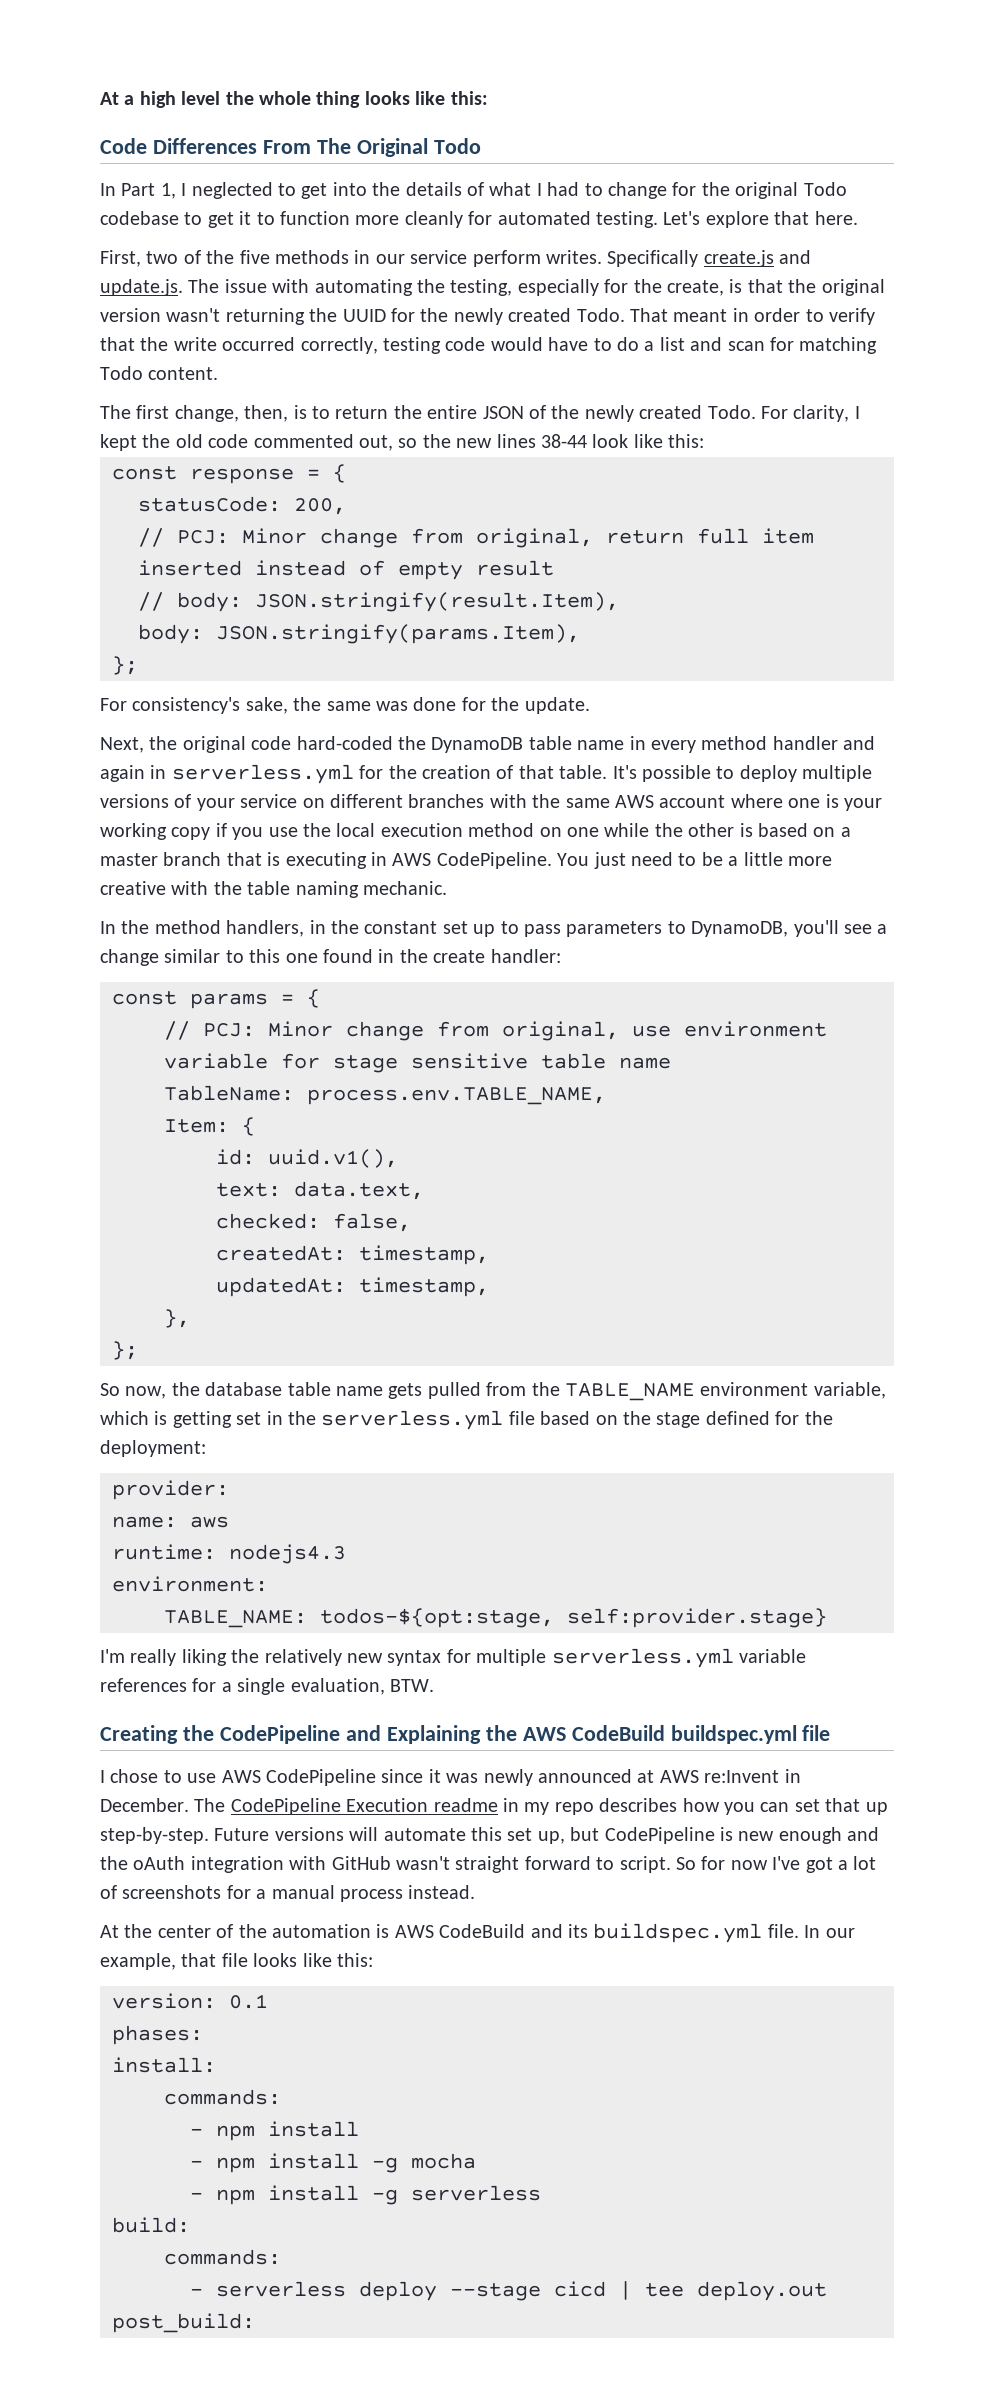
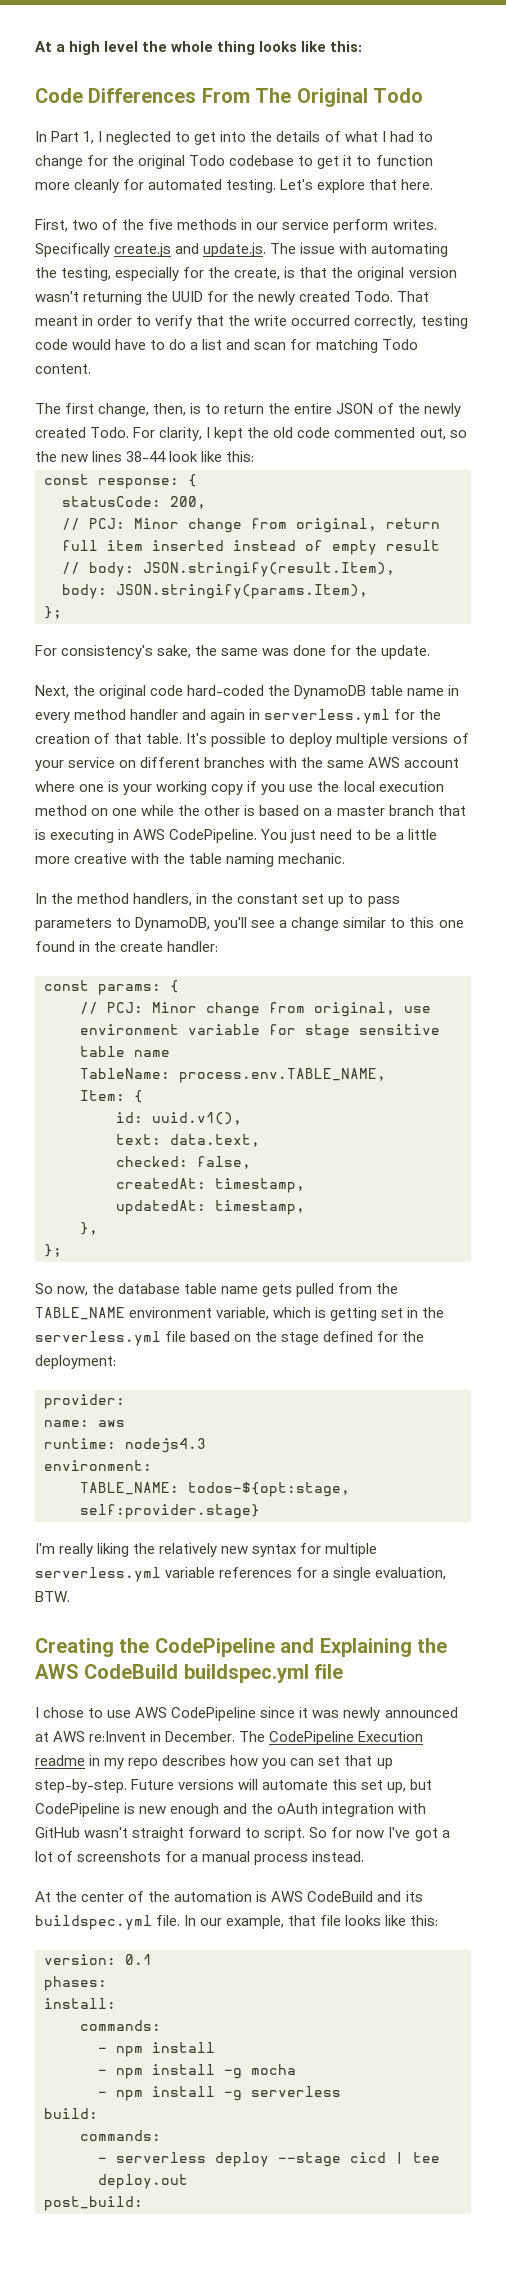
[190,468,320,484] response = -> [98,478,179,489] response:
[190,993,294,1009] params = -> [98,984,161,995] params:

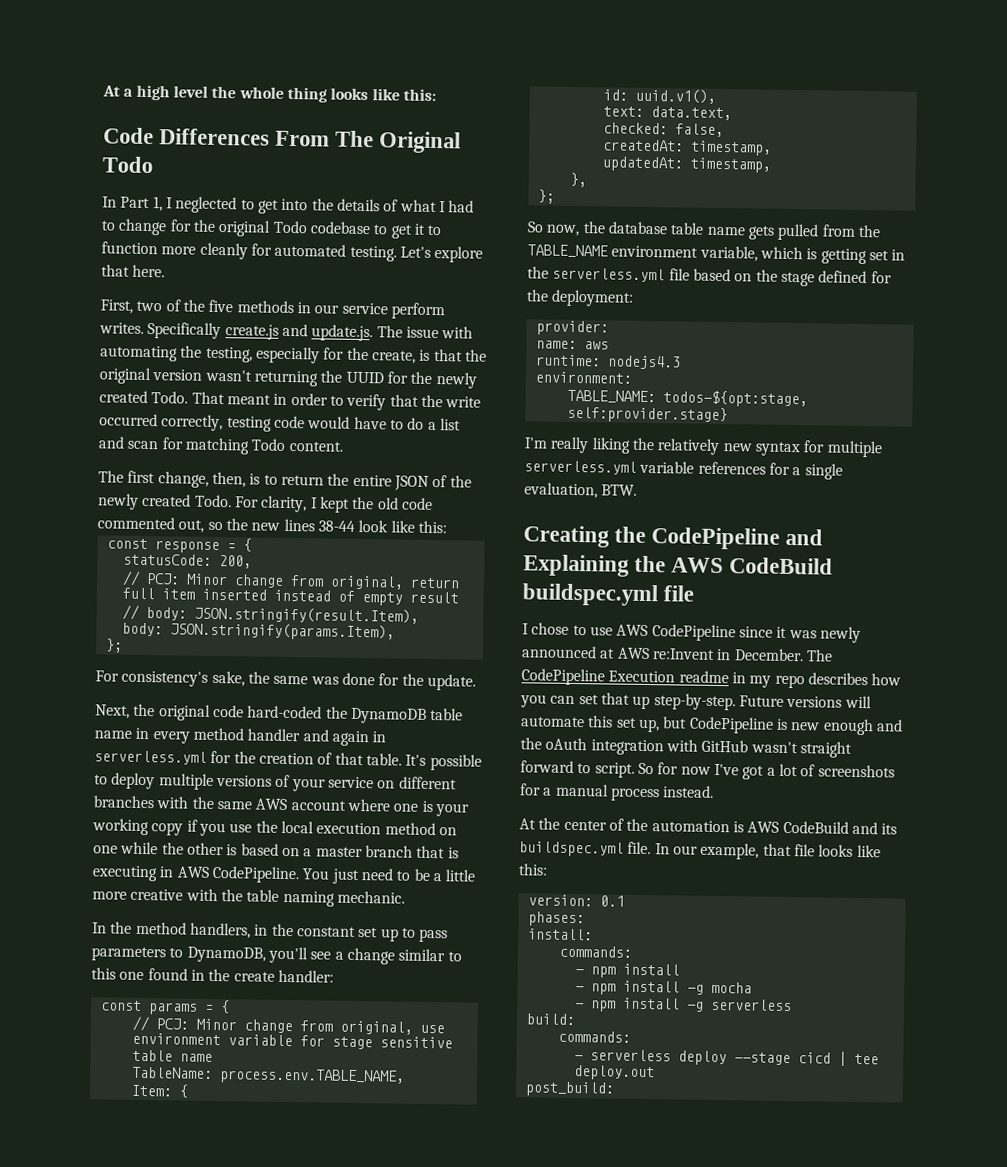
[98,478,179,489] response: -> [154,540,236,554] response =
[98,984,161,995] params: -> [147,1002,214,1015] params =

